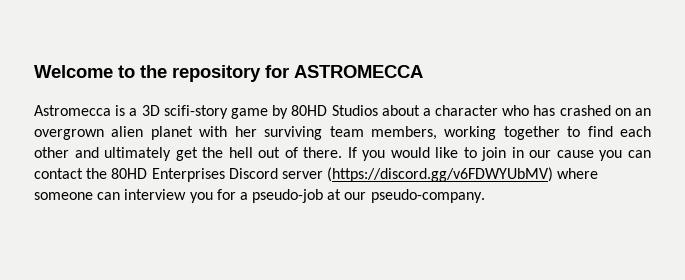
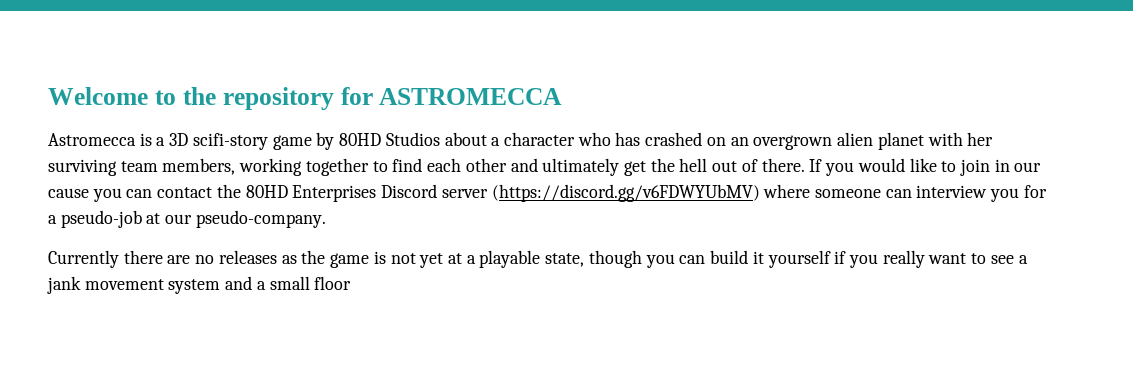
(485, 196) none -> [48,250,1028,268] [47,276,352,294] // Currently there are no releases as the game is not yet at a playable state, though you can build it yourself if you really want to see a jank movement system and a small floor

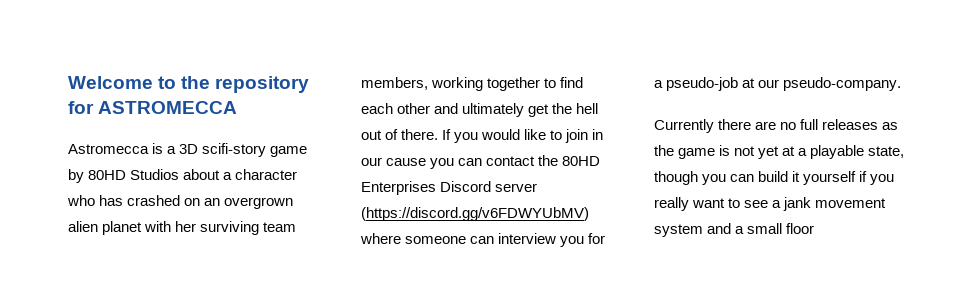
(215, 259) none -> [800,119,819,130] full

